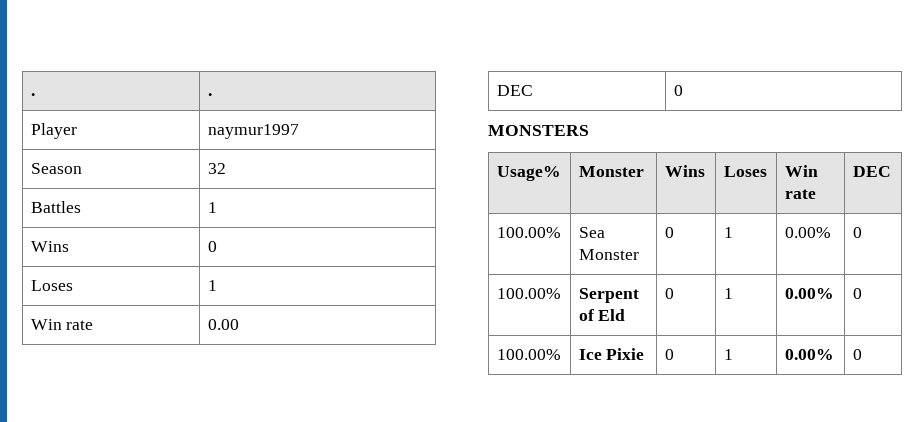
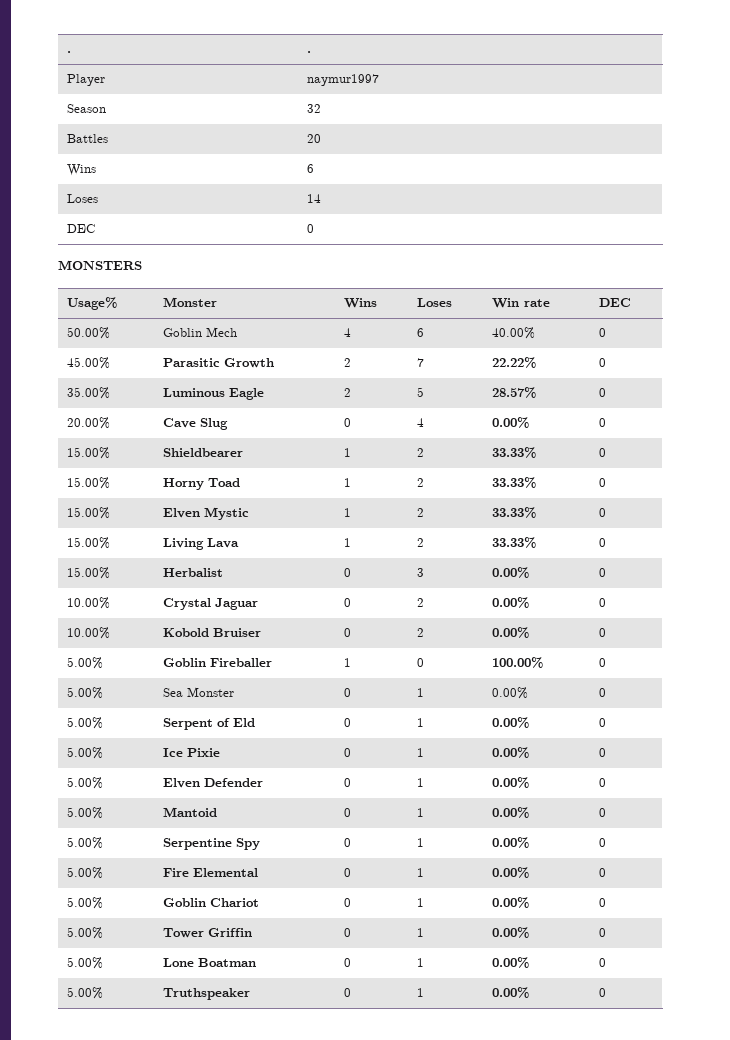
[207,202,217,213] [30,241,69,252] [207,241,217,252] [30,280,73,291] [207,280,217,291] [30,319,94,330] [207,319,239,330] 1 // Wins | 0 // Loses | 1 // Win rate | 0.00 -> [307,134,322,143] [67,164,97,176] [307,164,315,173] [67,194,99,203] [307,194,322,203] 20 // Wins | 6 // Loses | 14
[496,227,561,238] 100.00% -> [67,327,111,339] [163,327,238,337] [344,328,352,337] [417,328,425,337] [492,327,536,339] [599,328,607,337] [67,357,111,369] [163,358,275,368] [344,358,352,367] [417,358,425,367] [492,357,537,368] [599,358,607,367] [67,387,111,399] [163,388,265,400] [344,388,352,397] [417,387,425,397] [492,387,537,398] [599,388,607,397] [67,417,111,429] [163,418,229,430] [344,418,352,427] [417,418,425,427] [492,417,530,428] [599,418,607,427] [67,447,111,459] [163,448,244,457] [344,448,352,457] [417,448,425,457] [492,447,537,458] [599,448,607,457] [67,477,111,489] [163,478,241,490] [344,478,352,487] [417,478,425,487] [492,477,537,488] [599,478,607,487] [67,507,111,519] [163,507,250,520] [344,508,352,517] [417,508,425,517] [492,507,537,518] [599,508,607,517] [67,537,111,549] [163,538,240,550] [344,538,352,547] [417,538,425,547] [492,537,537,548] [599,538,607,547] [67,567,111,579] [163,568,224,577] [344,568,352,577] [417,568,425,577] [492,567,530,578] [599,568,607,577] [67,597,111,609] [163,598,259,610] [344,598,352,607] [417,598,425,607] [492,597,530,608] [599,598,607,607] [67,627,111,639] [163,628,262,637] [344,628,352,637] [417,628,425,637] [492,627,530,638] [599,628,607,637] [67,657,104,669] [163,658,273,667] [344,658,352,667] [417,658,425,667] [492,657,544,668] [599,658,607,667] [67,687,104,699] 50.00% | Goblin Mech | 4 | 6 | 40.00% | 0 // 45.00% | Parasitic Growth | 2 | 7 | 22.22% | 0 // 35.00% | Luminous Eagle | 2 | 5 | 28.57% | 0 // 20.00% | Cave Slug | 0 | 4 | 0.00% | 0 // 15.00% | Shieldbearer | 1 | 2 | 33.33% | 0 // 15.00% | Horny Toad | 1 | 2 | 33.33% | 0 // 15.00% | Elven Mystic | 1 | 2 | 33.33% | 0 // 15.00% | Living Lava | 1 | 2 | 33.33% | 0 // 15.00% | Herbalist | 0 | 3 | 0.00% | 0 // 10.00% | Crystal Jaguar | 0 | 2 | 0.00% | 0 // 10.00% | Kobold Bruiser | 0 | 2 | 0.00% | 0 // 5.00% | Goblin Fireballer | 1 | 0 | 100.00% | 0 // 5.00%
[496,288,561,299] 100.00% -> [67,717,104,729] 5.00%
[496,349,561,360] 100.00% -> [67,747,104,759] 5.00%
(862, 354) none -> [67,777,104,789] [163,778,264,788] [344,778,352,787] [417,778,425,787] [492,777,530,788] [599,778,607,787] [67,807,104,819] [163,807,218,817] [344,808,352,817] [417,808,425,817] [492,807,530,818] [599,808,607,817] [67,837,104,849] [163,838,261,850] [344,838,352,847] [417,838,425,847] [492,837,530,848] [599,838,607,847] [67,867,104,879] [163,868,259,877] [344,868,352,877] [417,868,425,877] [492,867,530,878] [599,868,607,877] [67,897,104,909] [163,898,260,907] [344,898,352,907] [417,898,425,907] [492,897,530,908] [599,898,607,907] [67,927,104,939] [163,928,253,938] [344,928,352,937] [417,928,425,937] [492,927,530,938] [599,928,607,937] [67,957,104,969] [163,958,257,967] [344,958,352,967] [417,958,425,967] [492,957,530,968] [599,958,607,967] [67,987,104,999] [163,988,251,1000] [344,988,352,997] [417,988,425,997] [492,987,530,998] [599,988,607,997] // 5.00% | Elven Defender | 0 | 1 | 0.00% | 0 // 5.00% | Mantoid | 0 | 1 | 0.00% | 0 // 5.00% | Serpentine Spy | 0 | 1 | 0.00% | 0 // 5.00% | Fire Elemental | 0 | 1 | 0.00% | 0 // 5.00% | Goblin Chariot | 0 | 1 | 0.00% | 0 // 5.00% | Tower Griffin | 0 | 1 | 0.00% | 0 // 5.00% | Lone Boatman | 0 | 1 | 0.00% | 0 // 5.00% | Truthspeaker | 0 | 1 | 0.00% | 0

